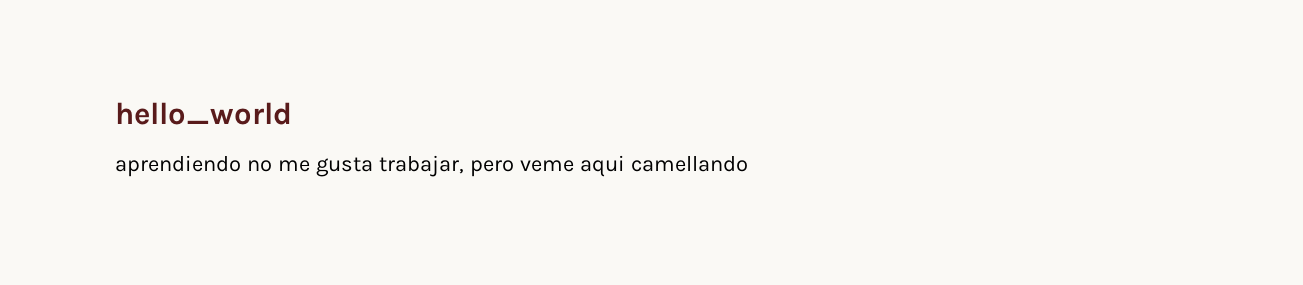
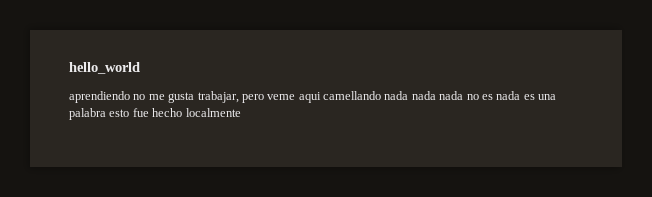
(748, 164) none -> [384,91,556,100] [69,108,241,120] nada nada nada no es nada es una palabra esto fue hecho localmente

